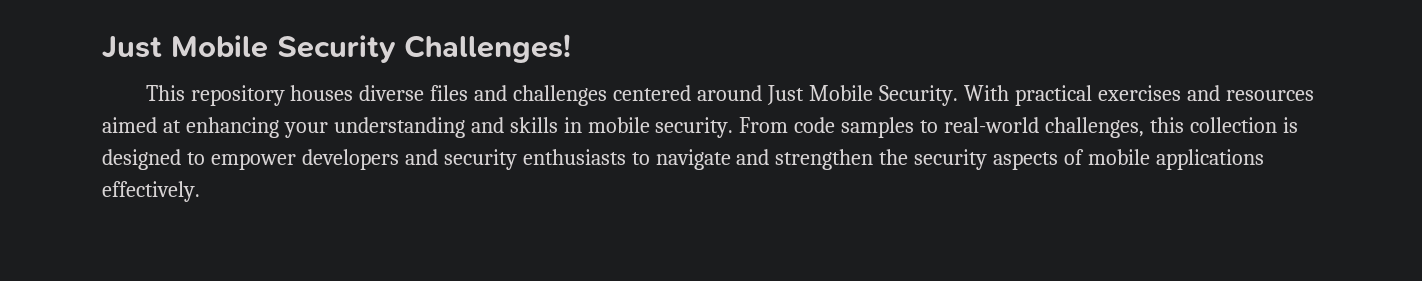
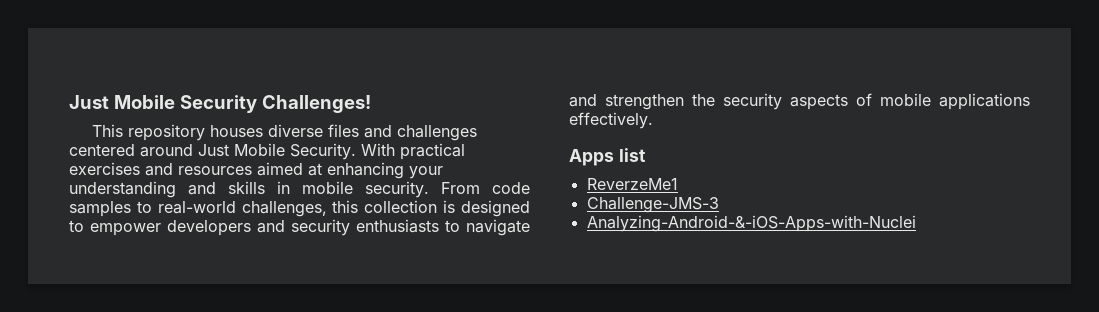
(200, 191) none -> [569,148,646,166] [586,178,678,190] [586,197,719,213] [586,215,916,232] // Apps list // ReverzeMe1 // Challenge-JMS-3 // Analyzing-Android-&-iOS-Apps-with-Nuclei

